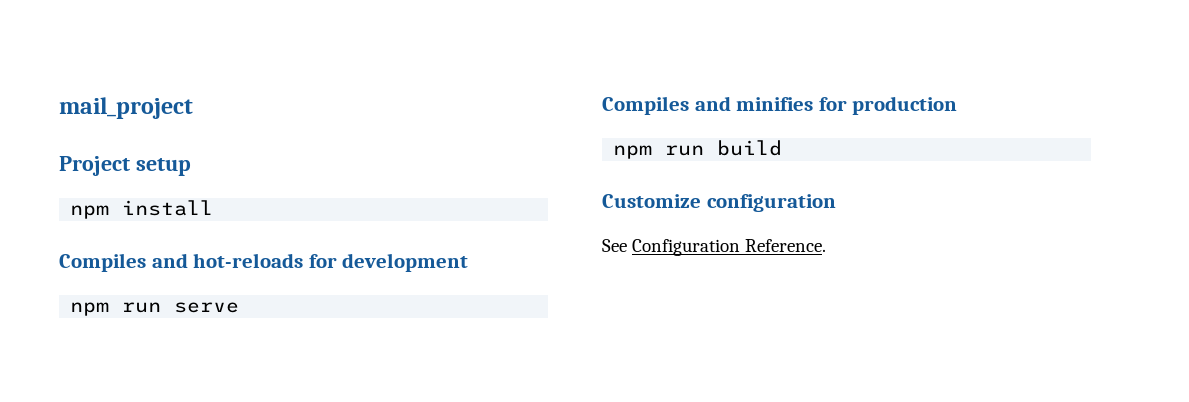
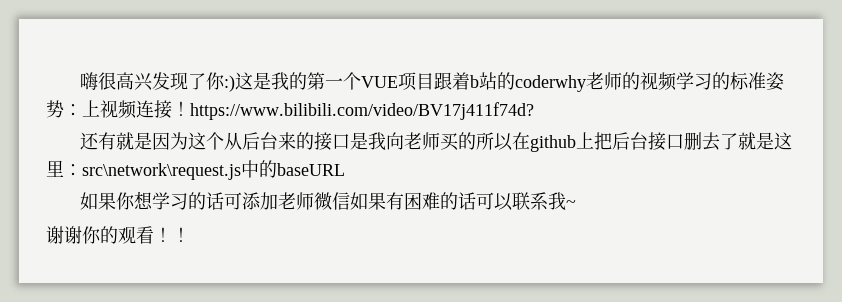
[59,97,193,119] [59,156,191,176] [70,200,214,219] [59,253,469,272] [70,302,240,316] [602,96,958,115] [613,140,783,159] [602,194,836,212] [602,239,827,256] mail_project // Project setup // npm install // Compiles and hot-reloads for development // npm run serve // Compiles and minifies for production // npm run build // Customize configuration // See Configuration Reference. -> [79,72,784,92] [46,100,534,120] [79,132,792,152] [46,160,345,180] [79,191,576,211] [46,226,190,244] 嗨很高兴发现了你:)这是我的第一个VUE项目跟着b站的coderwhy老师的视频学习的标准姿势：上视频连接！https://www.bilibili.com/video/BV17j411f74d? // 还有就是因为这个从后台来的接口是我向老师买的所以在github上把后台接口删去了就是这里：src\network\request.js中的baseURL // 如果你想学习的话可添加老师微信如果有困难的话可以联系我~ // 谢谢你的观看！！

